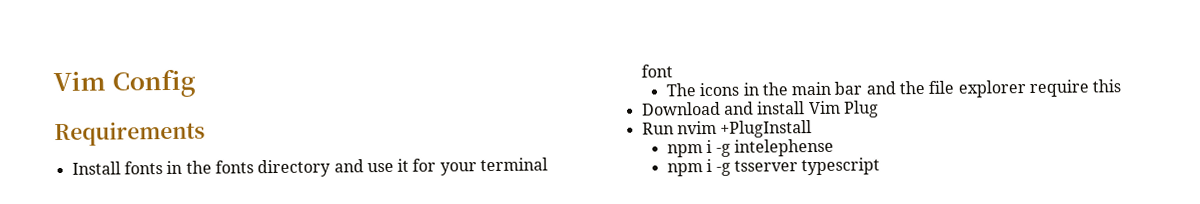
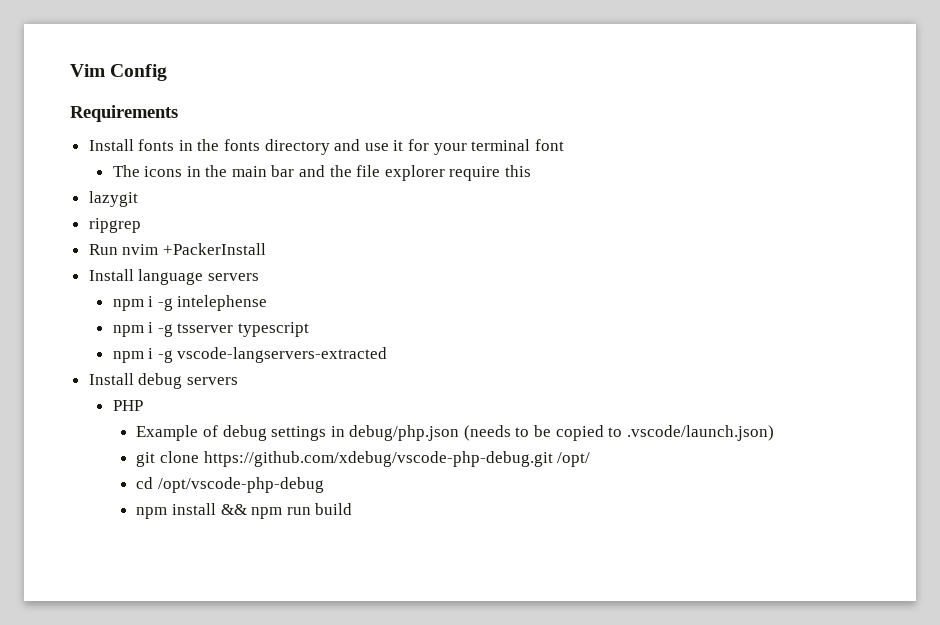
[641,100,879,118] [641,120,813,138] Download and install Vim Plug // Run nvim +PlugInstall -> [88,191,138,207] [88,218,141,233] [88,243,266,255] [88,269,259,285] lazygit // ripgrep // Run nvim +PackerInstall // Install language servers
(881, 166) none -> [112,347,388,363] [88,373,238,389] [112,400,143,411] [136,425,774,441] [136,451,591,467] [136,477,324,493] [136,503,353,519] // npm i -g vscode-langservers-extracted // Install debug servers // PHP // Example of debug settings in debug/php.json (needs to be copied to .vscode/launch.json) // git clone https://github.com/xdebug/vscode-php-debug.git /opt/ // cd /opt/vscode-php-debug // npm install && npm run build

